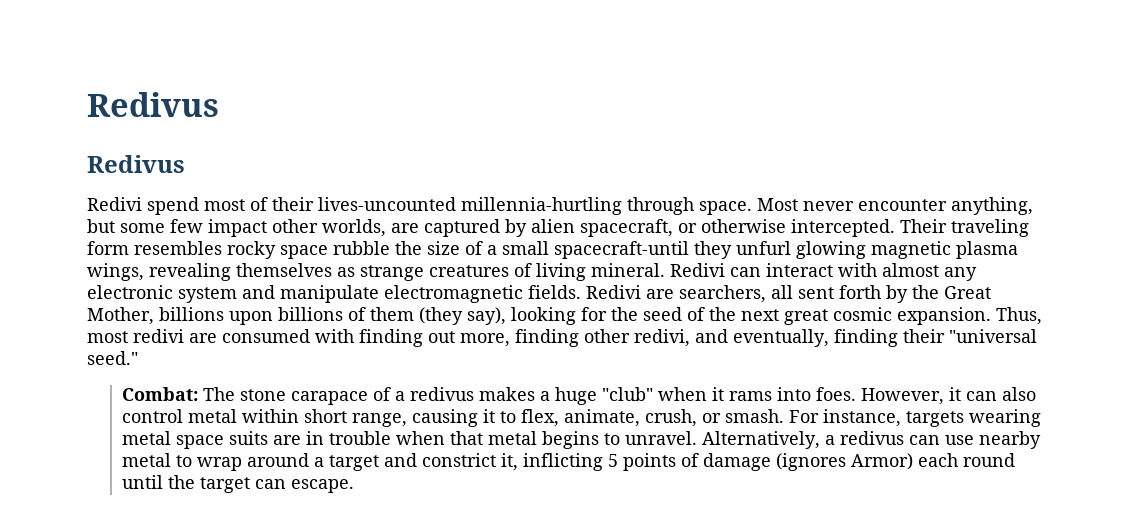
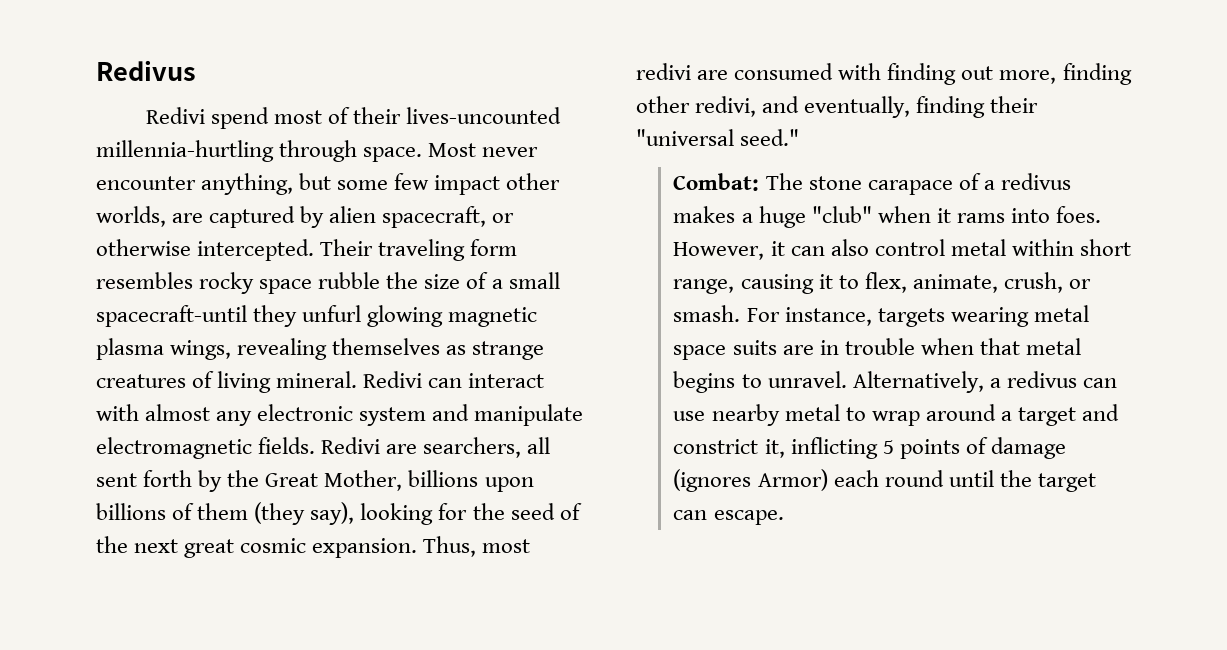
[87,92,219,117] [87,155,185,173] Redivus // Redivus -> [96,60,196,81] Redivus

